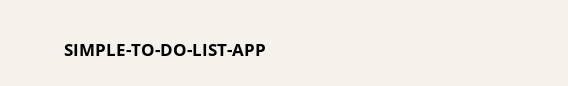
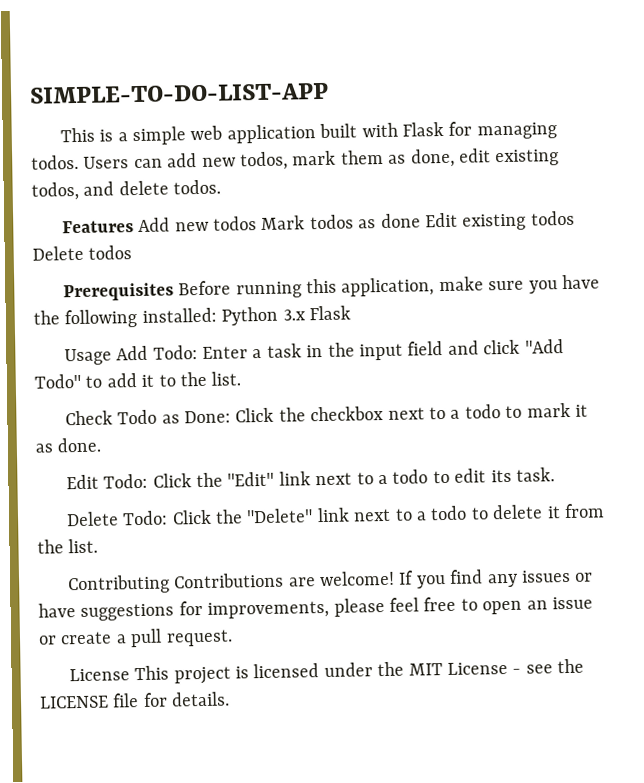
(266, 50) none -> [59,121,557,146] [31,148,560,171] [31,179,222,201] [61,210,575,234] [32,245,133,261] [62,274,600,302] [33,305,351,329] [63,339,564,366] [34,371,242,389] [64,402,588,426] [35,437,102,453] [65,467,555,490] [65,503,605,527] [37,538,99,554] [66,569,594,595] [38,596,593,621] [38,628,233,648] [68,658,585,685] [39,691,231,709] // This is a simple web application built with Flask for managing todos. Users can add new todos, mark them as done, edit existing todos, and delete todos. // Features Add new todos Mark todos as done Edit existing todos Delete todos // Prerequisites Before running this application, make sure you have the following installed: Python 3.x Flask // Usage Add Todo: Enter a task in the input field and click "Add Todo" to add it to the list. // Check Todo as Done: Click the checkbox next to a todo to mark it as done. // Edit Todo: Click the "Edit" link next to a todo to edit its task. // Delete Todo: Click the "Delete" link next to a todo to delete it from the list. // Contributing Contributions are welcome! If you find any issues or have suggestions for improvements, please feel free to open an issue or create a pull request. // License This project is licensed under the MIT License - see the LICENSE file for details.

